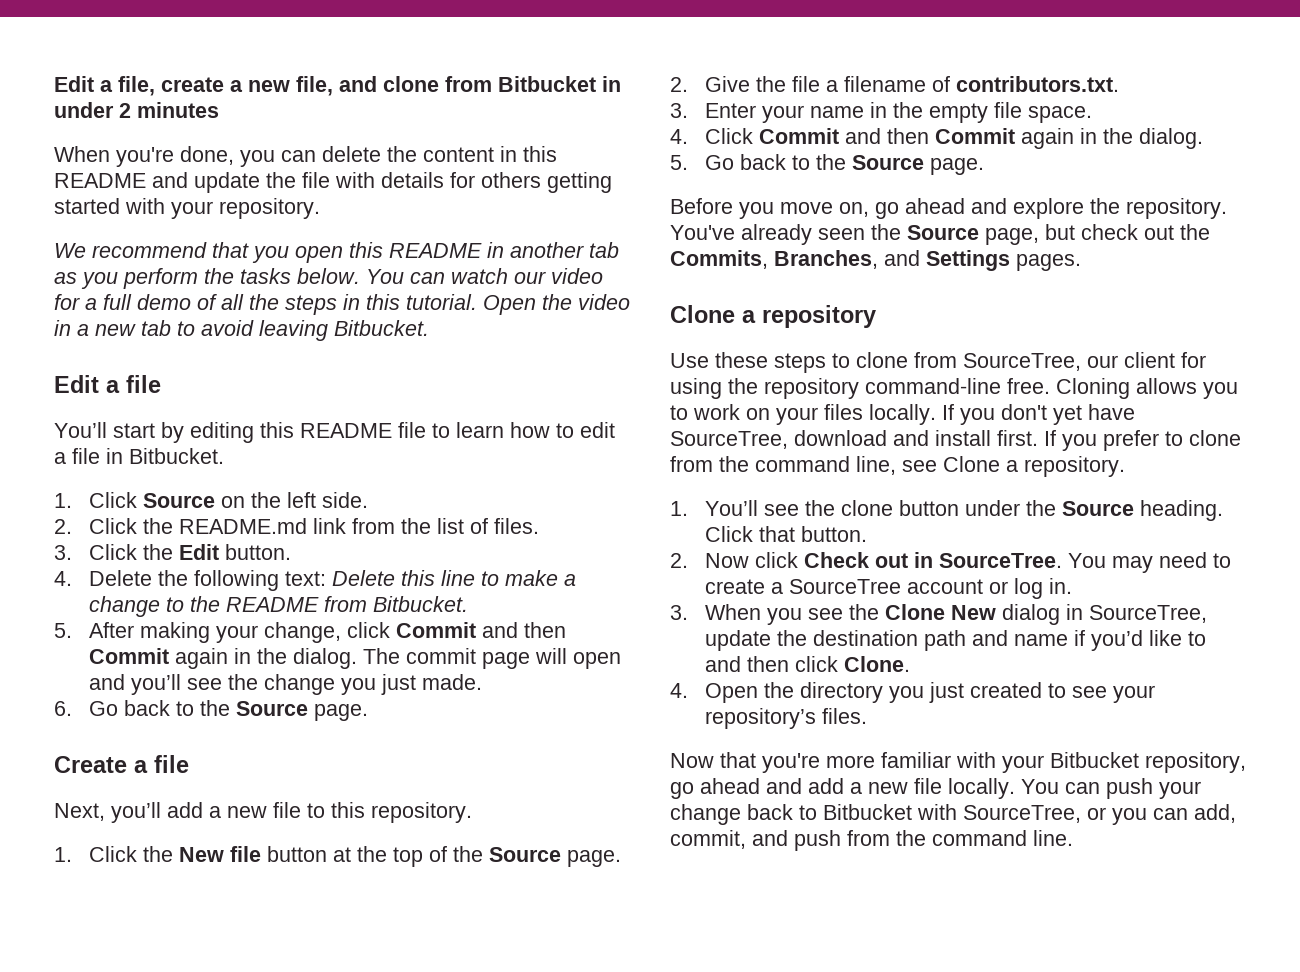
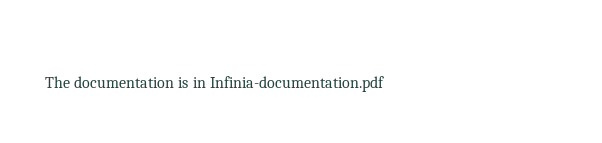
[54,76,621,96] [54,102,219,118] [54,146,557,167] [54,172,612,193] [54,198,320,219] [54,242,619,263] [54,268,603,289] [54,294,630,315] [54,320,429,341] [54,375,161,393] [54,422,615,443] [54,448,224,464] [54,492,369,508] [54,518,540,534] [54,544,292,560] [54,570,577,591] [89,596,469,617] [54,622,567,643] [89,648,622,669] [89,674,483,695] [54,700,369,721] [54,755,189,773] [54,802,472,823] [54,846,622,867] [670,76,1120,92] [670,102,1093,123] [670,128,1204,149] [670,154,985,175] [670,198,1227,219] [670,224,1210,245] [670,250,1081,271] [670,305,876,328] [670,352,1206,373] [670,378,1238,399] [670,404,1135,425] [670,430,1241,451] [670,456,1125,477] [670,500,1224,521] [705,526,868,542] [670,552,1232,573] [705,578,1073,599] [670,604,1208,625] [705,630,1207,651] [705,656,911,672] [670,682,1156,703] [705,708,868,729] [670,752,1246,773] [670,778,1201,799] [670,804,1236,825] [670,830,1073,851] Edit a file, create a new file, and clone from Bitbucket in under 2 minutes // When you're done, you can delete the content in this README and update the file with details for others getting started with your repository. // We recommend that you open this README in another tab as you perform the tasks below. You can watch our video for a full demo of all the steps in this tutorial. Open the video in a new tab to avoid leaving Bitbucket. // Edit a file // You’ll start by editing this README file to learn how to edit a file in Bitbucket. // 1. Click Source on the left side. // 2. Click the README.md link from the list of files. // 3. Click the Edit button. // 4. Delete the following text: Delete this line to make a change to the README from Bitbucket. // 5. After making your change, click Commit and then Commit again in the dialog. The commit page will open and you’ll see the change you just made. // 6. Go back to the Source page. // Create a file // Next, you’ll add a new file to this repository. // 1. Click the New file button at the top of the Source page. // 2. Give the file a filename of contributors.txt. // 3. Enter your name in the empty file space. // 4. Click Commit and then Commit again in the dialog. // 5. Go back to the Source page. // Before you move on, go ahead and explore the repository. You've already seen the Source page, but check out the Commits, Branches, and Settings pages. // Clone a repository // Use these steps to clone from SourceTree, our client for using the repository command-line free. Cloning allows you to work on your files locally. If you don't yet have SourceTree, download and install first. If you prefer to clone from the command line, see Clone a repository. // 1. You’ll see the clone button under the Source heading. Click that button. // 2. Now click Check out in SourceTree. You may need to create a SourceTree account or log in. // 3. When you see the Clone New dialog in SourceTree, update the destination path and name if you’d like to and then click Clone. // 4. Open the directory you just created to see your repository’s files. // Now that you're more familiar with your Bitbucket repository, go ahead and add a new file locally. You can push your change back to Bitbucket with SourceTree, or you can add, commit, and push from the command line. -> [45,76,384,92] The documentation is in Infinia-documentation.pdf

